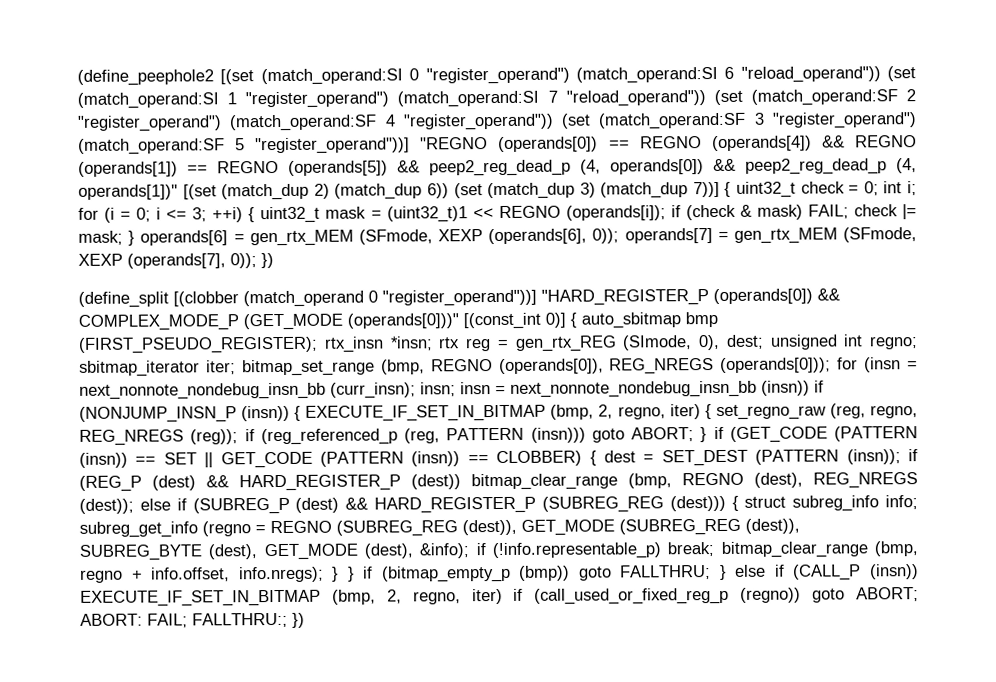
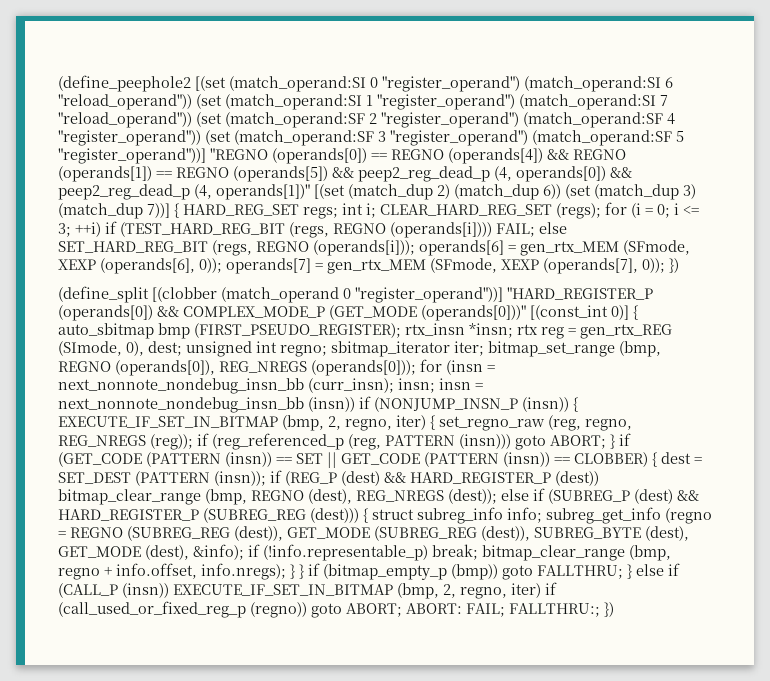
[736,181,918,198] uint32_t check = 0; int i; -> [183,203,601,219] HARD_REG_SET regs; int i; CLEAR_HARD_REG_SET (regs);
[248,204,917,224] [78,230,136,246] { uint32_t mask = (uint32_t)1 << REGNO (operands[i]); if (check & mask) FAIL; check |= mask; } -> [105,221,567,238] [58,240,415,256] if (TEST_HARD_REG_BIT (regs, REGNO (operands[i]))) FAIL; else SET_HARD_REG_BIT (regs, REGNO (operands[i]));

